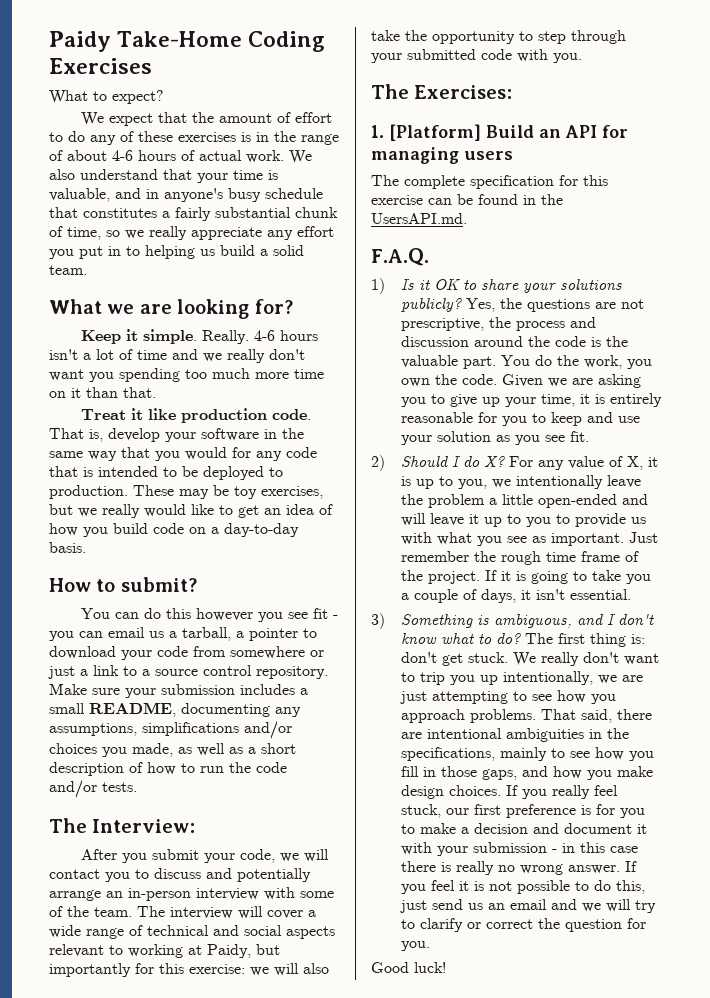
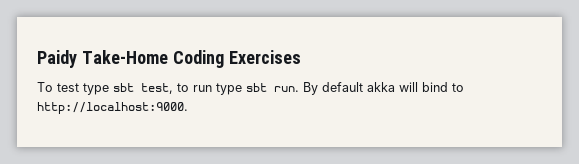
[49,90,164,104] [81,112,333,126] [49,131,339,145] [49,150,312,164] [49,169,278,183] [49,188,323,202] [49,207,338,221] [49,226,334,240] [49,245,304,259] [49,265,87,275] [49,299,293,319] [81,329,319,344] [49,349,305,363] [49,368,324,382] [49,387,156,398] [81,408,312,423] [49,428,304,442] [49,447,317,461] [49,466,283,480] [49,485,323,499] [49,504,333,518] [49,523,299,537] [49,542,86,553] [49,577,197,592] [81,608,339,622] [49,627,317,641] [49,646,324,660] [48,665,328,679] [49,683,308,698] [49,702,301,717] [49,721,292,739] [49,743,296,757] [49,762,287,776] [49,780,137,798] [49,818,196,833] [81,849,330,863] [49,868,311,882] [49,887,334,901] [49,906,316,919] [49,925,335,939] [49,944,280,958] [49,963,329,977] [371,30,626,44] [371,49,582,63] [371,84,513,99] [371,124,628,141] [371,147,513,164] [371,175,608,189] [371,194,563,205] [371,213,467,224] [371,248,429,266] [371,278,622,294] [400,298,644,312] [400,317,596,331] [400,336,628,347] [400,355,652,369] [400,374,641,388] [400,393,662,407] [400,412,640,426] [400,431,589,445] [371,455,658,471] [400,475,641,489] [400,494,648,508] [400,513,646,527] [400,532,658,546] [400,551,639,565] [400,570,651,584] [400,589,631,603] [371,613,654,629] [400,633,645,647] [400,652,659,666] [400,671,643,685] [399,690,616,704] [400,709,652,723] [400,728,629,742] [400,747,654,761] [400,766,653,780] [400,785,618,799] [400,804,645,818] [400,823,647,834] [400,842,638,856] [400,861,637,875] [400,880,645,894] [399,899,656,913] [400,918,646,932] [400,941,430,951] [371,962,446,973] What to expect? // We expect that the amount of effort to do any of these exercises is in the range of about 4-6 hours of actual work. We also understand that your time is valuable, and in anyone's busy schedule that constitutes a fairly substantial chunk of time, so we really appreciate any effort you put in to helping us build a solid team. // What we are looking for? // Keep it simple. Really. 4-6 hours isn't a lot of time and we really don't want you spending too much more time on it than that. // Treat it like production code. That is, develop your software in the same way that you would for any code that is intended to be deployed to production. These may be toy exercises, but we really would like to get an idea of how you build code on a day-to-day basis. // How to submit? // You can do this however you see fit - you can email us a tarball, a pointer to download your code from somewhere or just a link to a source control repository. Make sure your submission includes a small README, documenting any assumptions, simplifications and/or choices you made, as well as a short description of how to run the code and/or tests. // The Interview: // After you submit your code, we will contact you to discuss and potentially arrange an in-person interview with some of the team. The interview will cover a wide range of technical and social aspects relevant to working at Paidy, but importantly for this exercise: we will also take the opportunity to step through your submitted code with you. // The Exercises: // 1. [Platform] Build an API for managing users // The complete specification for this exercise can be found in the UsersAPI.md. // F.A.Q. // 1) Is it OK to share your solutions publicly? Yes, the questions are not prescriptive, the process and discussion around the code is the valuable part. You do the work, you own the code. Given we are asking you to give up your time, it is entirely reasonable for you to keep and use your solution as you see fit. // 2) Should I do X? For any value of X, it is up to you, we intentionally leave the problem a little open-ended and will leave it up to you to provide us with what you see as important. Just remember the rough time frame of the project. If it is going to take you a couple of days, it isn't essential. // 3) Something is ambiguous, and I don't know what to do? The first thing is: don't get stuck. We really don't want to trip you up intentionally, we are just attempting to see how you approach problems. That said, there are intentional ambiguities in the specifications, mainly to see how you fill in those gaps, and how you make design choices. If you really feel stuck, our first preference is for you to make a decision and document it with your submission - in this case there is really no wrong answer. If you feel it is not possible to do this, just send us an email and we will try to clarify or correct the question for you. // Good luck! -> [37,82,464,95] [37,102,188,114] To test type sbt test, to run type sbt run. By default akka will bind to http://localhost:9000.

